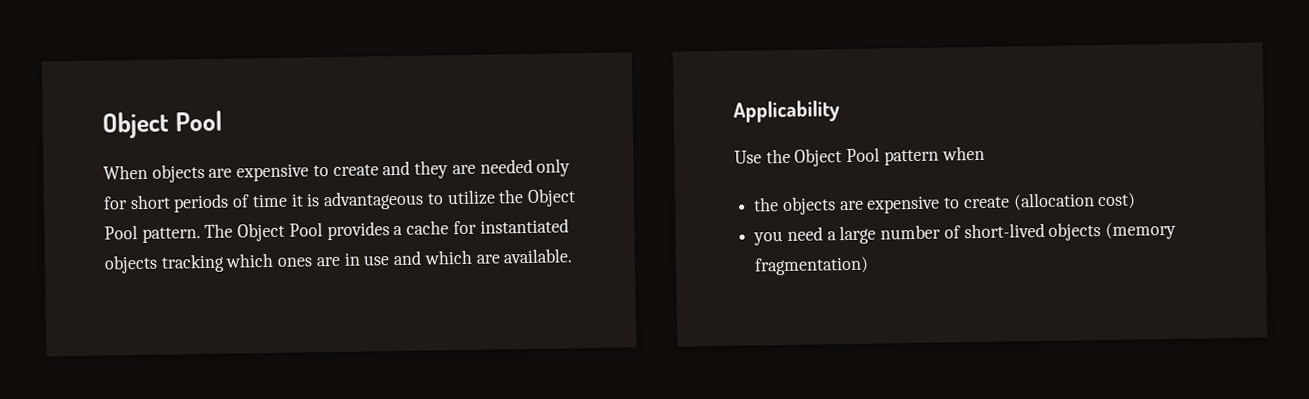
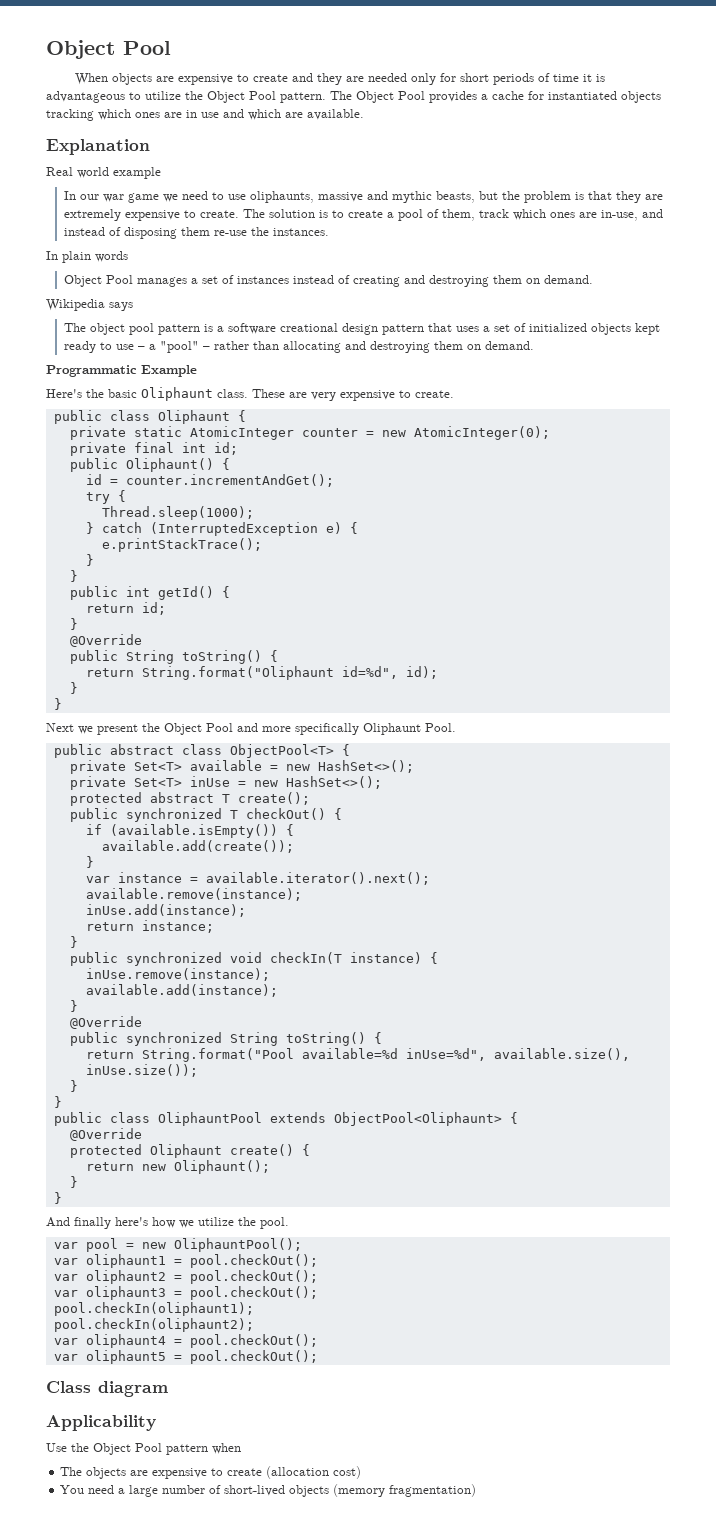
(573, 256) none -> [46,139,150,155] [46,167,161,179] [64,191,664,203] [64,209,664,221] [64,227,330,239] [46,251,128,263] [64,275,594,287] [46,299,133,311] [64,323,661,335] [64,341,535,353] [46,365,197,377] [46,387,454,401] [53,410,246,424] [69,426,550,440] [69,442,238,456] [69,458,230,472] [85,474,334,487] [85,490,126,504] [101,506,254,520] [85,522,358,536] [101,538,262,552] [85,554,94,566] [69,570,78,582] [69,586,230,600] [85,602,166,615] [69,618,78,630] [69,634,142,647] [69,650,278,664] [85,666,438,680] [69,682,78,694] [53,698,62,710] [46,723,456,735] [53,744,350,758] [69,760,414,774] [69,776,382,790] [69,792,310,806] [69,808,342,822] [85,824,294,838] [101,840,294,853] [85,856,94,868] [85,872,430,885] [85,888,302,901] [85,904,246,917] [85,920,214,933] [69,936,78,948] [69,952,438,966] [85,968,270,981] [85,984,278,997] [69,1000,78,1012] [69,1016,142,1029] [69,1032,382,1046] [85,1048,630,1062] [85,1064,198,1077] [69,1080,78,1092] [53,1096,62,1108] [53,1112,518,1126] [69,1128,142,1141] [69,1144,310,1158] [85,1160,270,1174] [69,1176,78,1188] [53,1192,62,1204] [46,1217,289,1229] [53,1238,302,1252] [53,1254,318,1268] [53,1270,318,1284] [53,1286,318,1300] [53,1302,254,1316] [53,1318,254,1332] [53,1334,318,1348] [53,1350,318,1364] [46,1381,168,1397] // Explanation // Real world example // In our war game we need to use oliphaunts, massive and mythic beasts, but the problem is that they are extremely expensive to create. The solution is to create a pool of them, track which ones are in-use, and instead of disposing them re-use the instances. // In plain words // Object Pool manages a set of instances instead of creating and destroying them on demand. // Wikipedia says // The object pool pattern is a software creational design pattern that uses a set of initialized objects kept ready to use – a "pool" – rather than allocating and destroying them on demand. // Programmatic Example // Here's the basic Oliphaunt class. These are very expensive to create. // public class Oliphaunt { // private static AtomicInteger counter = new AtomicInteger(0); // private final int id; // public Oliphaunt() { // id = counter.incrementAndGet(); // try { // Thread.sleep(1000); // } catch (InterruptedException e) { // e.printStackTrace(); // } // } // public int getId() { // return id; // } // @Override // public String toString() { // return String.format("Oliphaunt id=%d", id); // } // } // Next we present the Object Pool and more specifically Oliphaunt Pool. // public abstract class ObjectPool<T> { // private Set<T> available = new HashSet<>(); // private Set<T> inUse = new HashSet<>(); // protected abstract T create(); // public synchronized T checkOut() { // if (available.isEmpty()) { // available.add(create()); // } // var instance = available.iterator().next(); // available.remove(instance); // inUse.add(instance); // return instance; // } // public synchronized void checkIn(T instance) { // inUse.remove(instance); // available.add(instance); // } // @Override // public synchronized String toString() { // return String.format("Pool available=%d inUse=%d", available.size(), inUse.size()); // } // } // public class OliphauntPool extends ObjectPool<Oliphaunt> { // @Override // protected Oliphaunt create() { // return new Oliphaunt(); // } // } // And finally here's how we utilize the pool. // var pool = new OliphauntPool(); // var oliphaunt1 = pool.checkOut(); // var oliphaunt2 = pool.checkOut(); // var oliphaunt3 = pool.checkOut(); // pool.checkIn(oliphaunt1); // pool.checkIn(oliphaunt2); // var oliphaunt4 = pool.checkOut(); // var oliphaunt5 = pool.checkOut(); // Class diagram
[753,197,780,212] the -> [60,1467,83,1476] The
[753,230,784,246] you -> [60,1485,85,1494] You

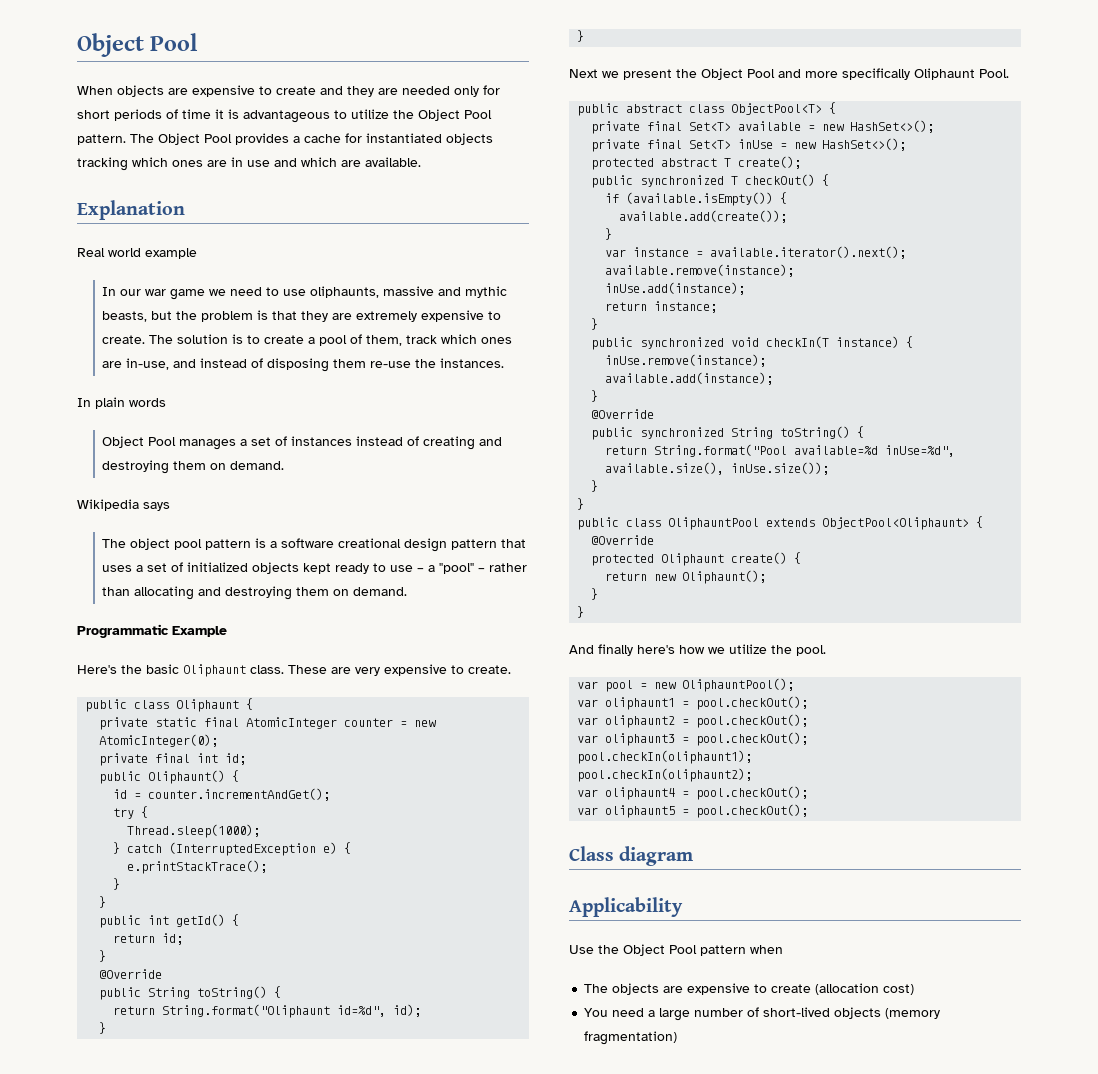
(182, 431) none -> [204,717,240,727] final
(126, 767) none -> [647,121,683,131] final
(126, 783) none -> [647,139,683,149] final

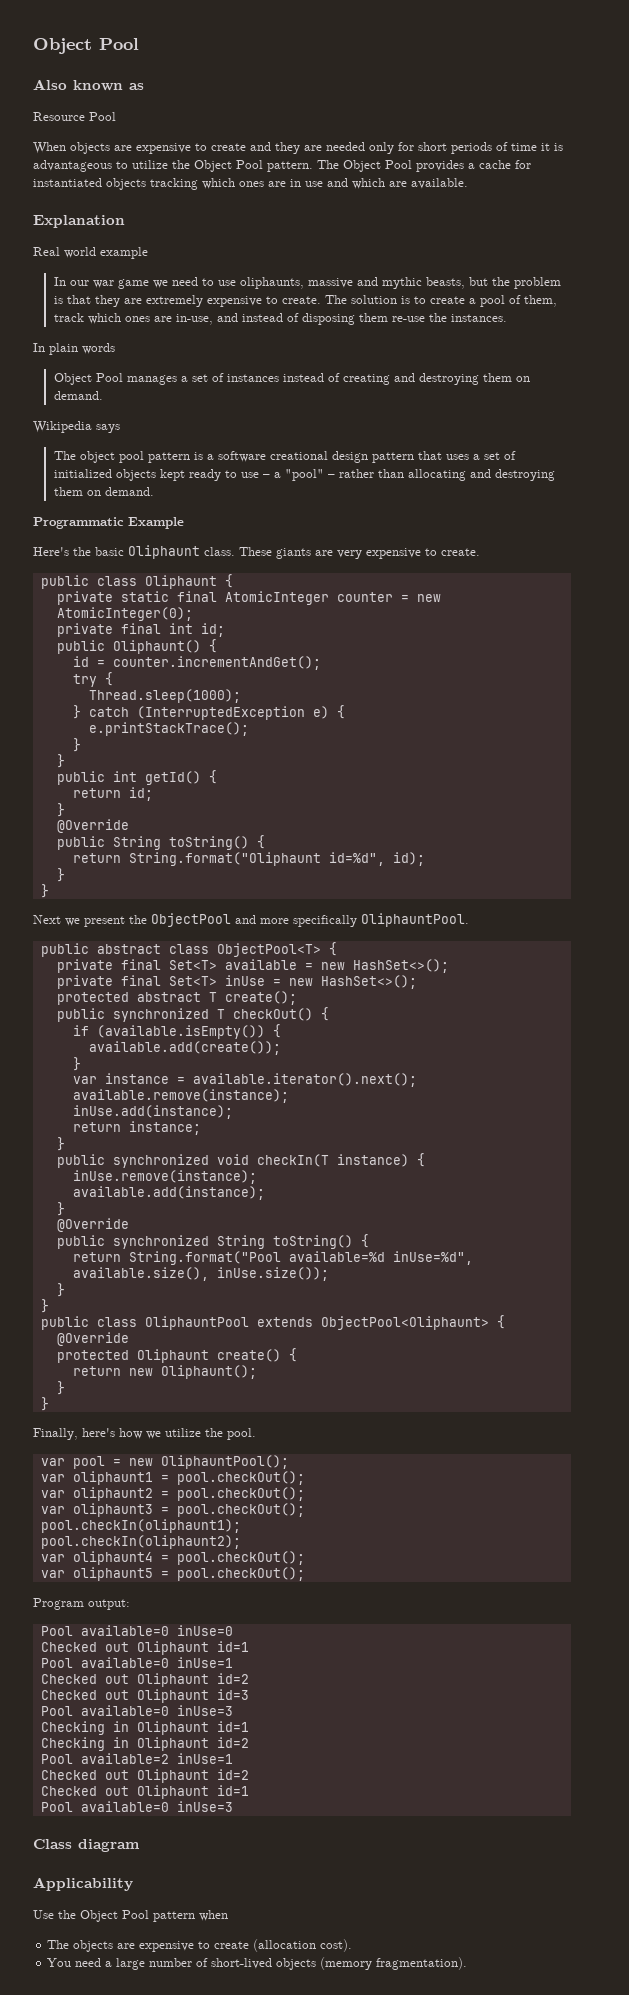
[77,33,199,57] Object Pool -> [33,38,139,54] [33,79,144,91] [33,112,116,121] Object Pool // Also known as // Resource Pool
(327, 669) none -> [276,548,311,559] giants
[701,68,775,80] Object Pool -> [151,913,231,927] ObjectPool
[914,68,1009,80] Oliphaunt Pool. -> [361,913,469,927] OliphauntPool.
[569,644,633,656] And finally -> [33,1428,78,1440] Finally,
(809, 811) none -> [33,1598,130,1610] [40,1625,233,1636] [40,1641,249,1655] [40,1657,233,1668] [40,1673,249,1687] [40,1689,249,1703] [40,1705,233,1716] [40,1721,249,1735] [40,1737,249,1751] [40,1753,233,1764] [40,1769,249,1783] [40,1785,249,1799] [40,1801,233,1812] // Program output: // Pool available=0 inUse=0 // Checked out Oliphaunt id=1 // Pool available=0 inUse=1 // Checked out Oliphaunt id=2 // Checked out Oliphaunt id=3 // Pool available=0 inUse=3 // Checking in Oliphaunt id=1 // Checking in Oliphaunt id=2 // Pool available=2 inUse=1 // Checked out Oliphaunt id=2 // Checked out Oliphaunt id=1 // Pool available=0 inUse=3
[883,984,915,995] cost) -> [320,1939,353,1952] cost).
[584,1031,678,1045] fragmentation) -> [376,1957,468,1970] fragmentation).

